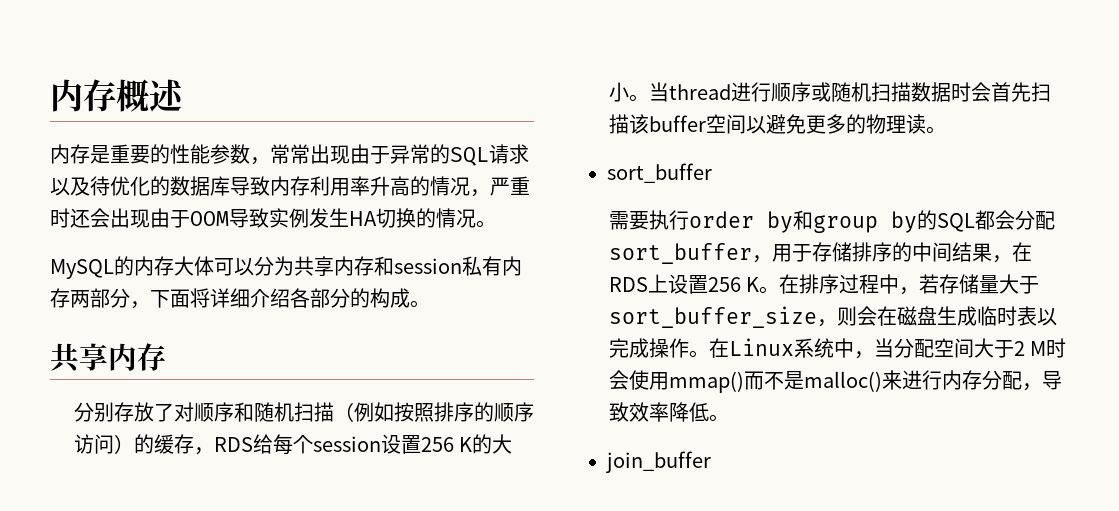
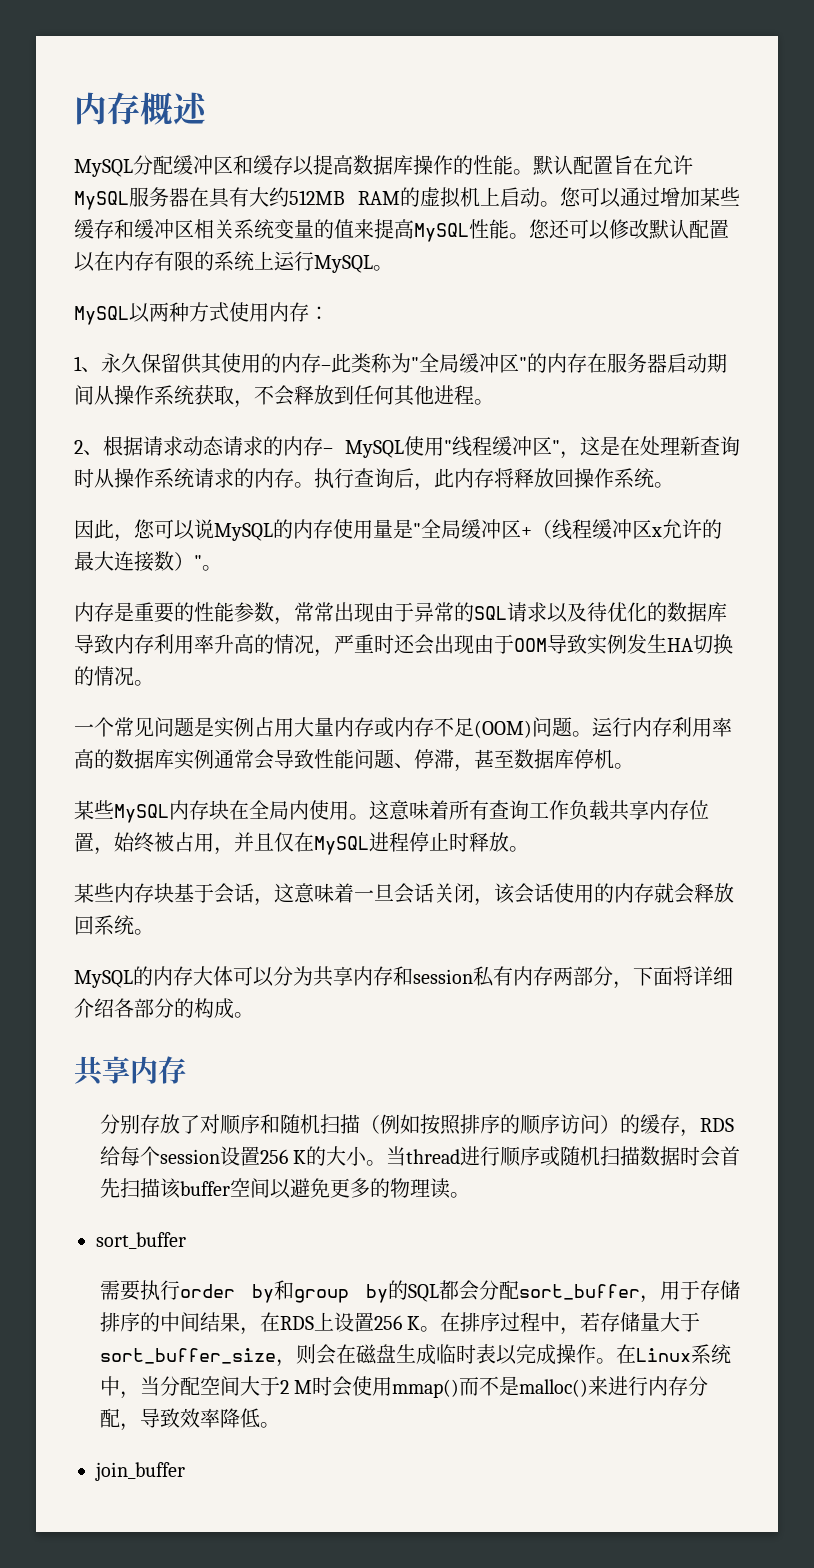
(185, 95) none -> [74,155,693,177] [74,187,740,210] [74,219,729,242] [74,251,393,273] [74,302,329,325] [74,353,727,374] [74,385,494,408] [74,436,740,459] [74,468,674,491] [74,519,722,542] [74,551,222,572] // MySQL分配缓冲区和缓存以提高数据库操作的性能。默认配置旨在允许MySQL服务器在具有大约512MB RAM的虚拟机上启动。您可以通过增加某些缓存和缓冲区相关系统变量的值来提高MySQL性能。您还可以修改默认配置以在内存有限的系统上运行MySQL。 // MySQL以两种方式使用内存： // 1、永久保留供其使用的内存–此类称为"全局缓冲区"的内存在服务器启动期间从操作系统获取，不会释放到任何其他进程。 // 2、根据请求动态请求的内存– MySQL使用"线程缓冲区"，这是在处理新查询时从操作系统请求的内存。执行查询后，此内存将释放回操作系统。 // 因此，您可以说MySQL的内存使用量是"全局缓冲区+（线程缓冲区x允许的最大连接数）"。
(496, 224) none -> [74,717,732,738] [74,749,634,772] [74,800,709,823] [74,832,529,855] [74,883,734,906] [74,915,154,935] // 一个常见问题是实例占用大量内存或内存不足(OOM)问题。运行内存利用率高的数据库实例通常会导致性能问题、停滞，甚至数据库停机。 // 某些MySQL内存块在全局内使用。这意味着所有查询工作负载共享内存位置，始终被占用，并且仅在MySQL进程停止时释放。 // 某些内存块基于会话，这意味着一旦会话关闭，该会话使用的内存就会释放回系统。

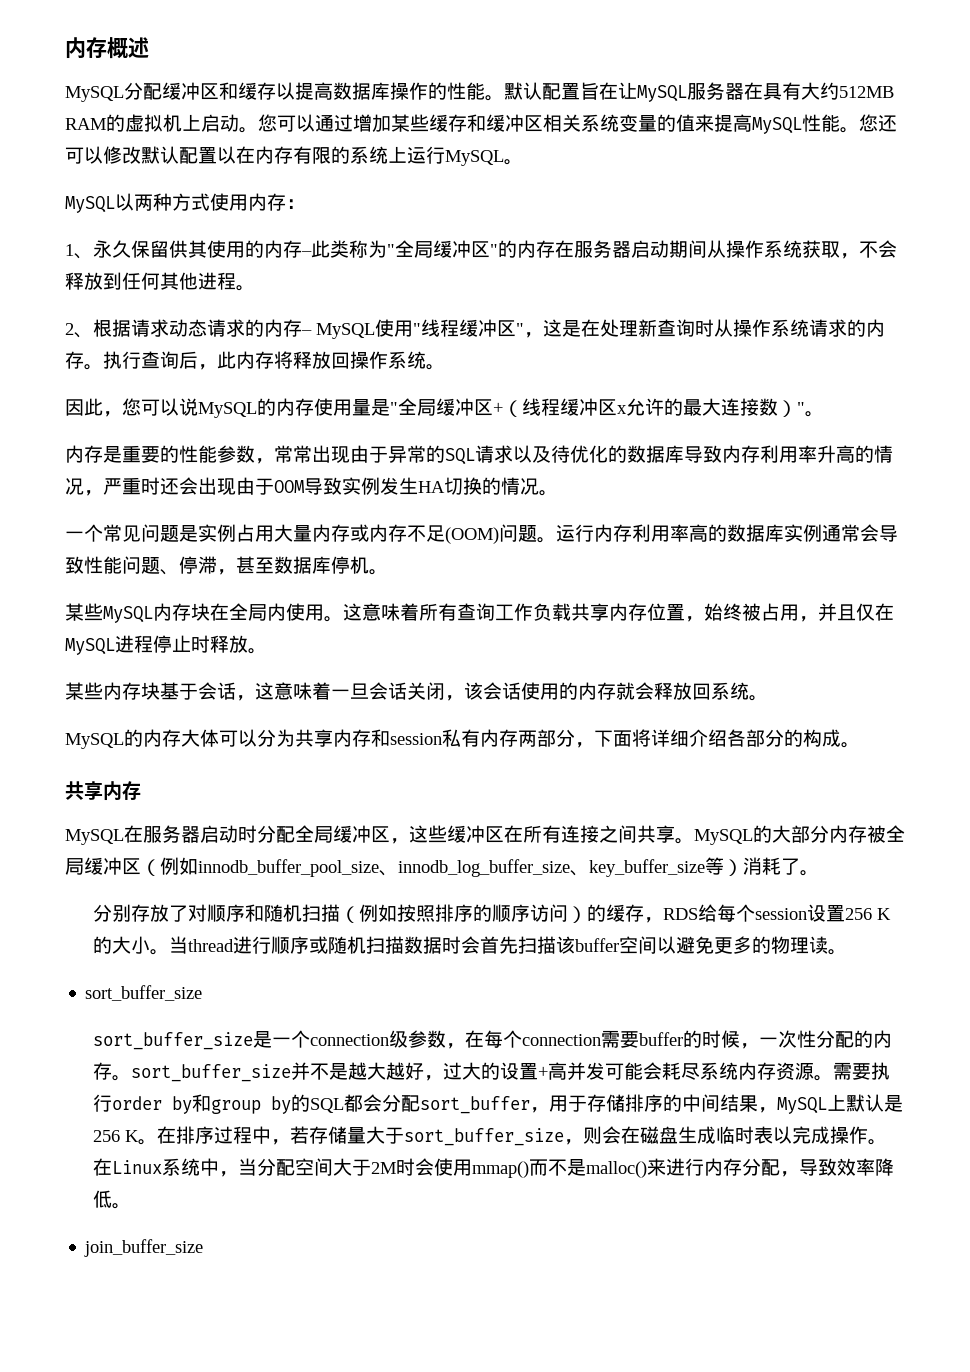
[653,155,693,175] 允许 -> [618,82,637,99] 让
(186, 1070) none -> [65,825,905,845] [65,857,819,877] // MySQL在服务器启动时分配全局缓冲区，这些缓冲区在所有连接之间共享。MySQL的大部分内存被全局缓冲区（例如innodb_buffer_pool_size、innodb_log_buffer_size、key_buffer_size等）消耗了。
[96,1232,186,1249] sort_buffer // -> [85,985,203,1001] [93,1030,893,1050] [93,1062,834,1082] sort_buffer_size // sort_buffer_size是一个connection级参数，在每个connection需要buffer的时候，一次性分配的内存。sort_buffer_size并不是越大越好，过大的设置+高并发可能会耗尽系统内存资源。
[259,1312,374,1332] 在RDS上设置 -> [777,1094,904,1114] MySQL上默认是
[279,1380,312,1394] 2 M -> [371,1162,397,1174] 2M
[95,1462,185,1481] join_buffer -> [84,1239,204,1257] join_buffer_size

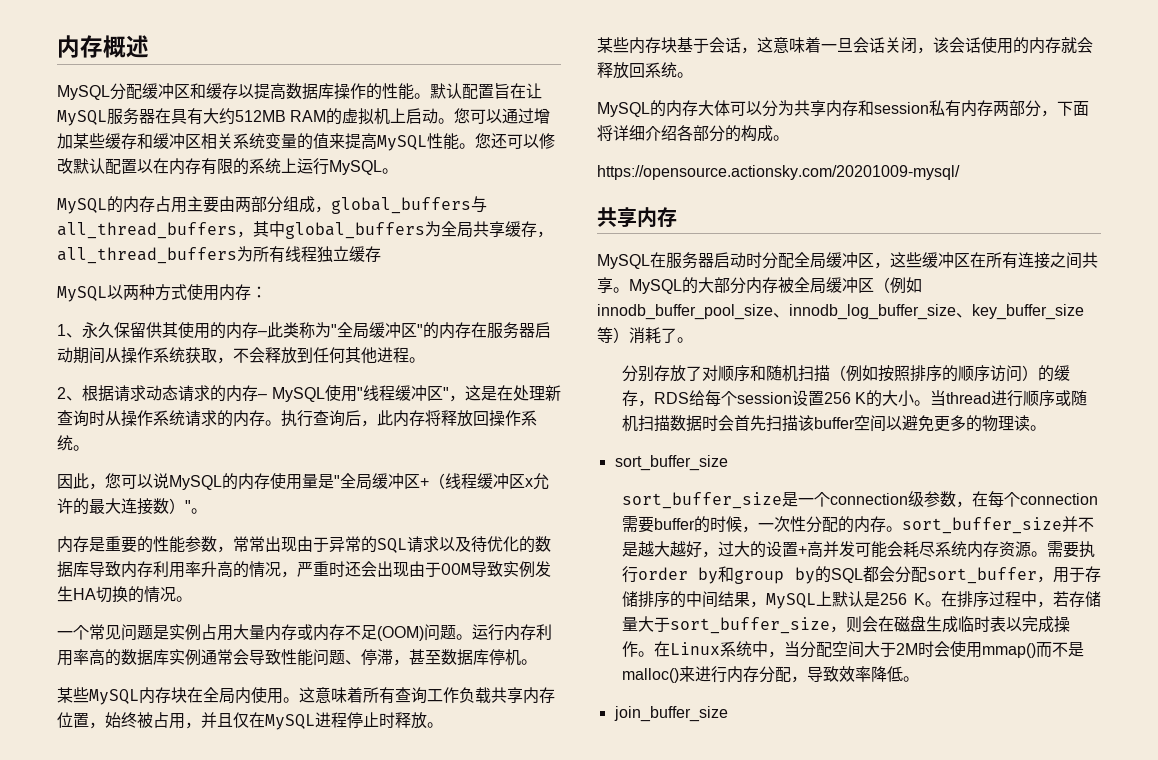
(523, 162) none -> [57,196,487,214] [57,221,553,239] [57,246,381,264] // MySQL的内存占用主要由两部分组成，global_buffers与all_thread_buffers，其中global_buffers为全局共享缓存，all_thread_buffers为所有线程独立缓存
(860, 745) none -> [597,165,960,180] // https://opensource.actionsky.com/20201009-mysql/

